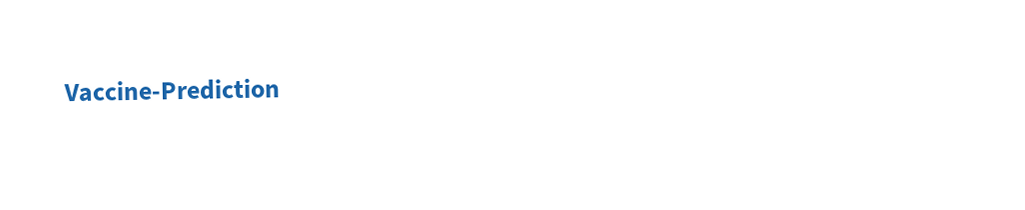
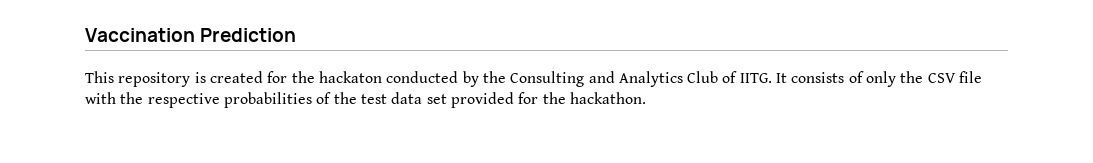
[63,78,280,103] Vaccine-Prediction -> [85,28,297,42] [85,71,983,87] [85,92,646,108] Vaccination Prediction // This repository is created for the hackaton conducted by the Consulting and Analytics Club of IITG. It consists of only the CSV file with the respective probabilities of the test data set provided for the hackathon.

